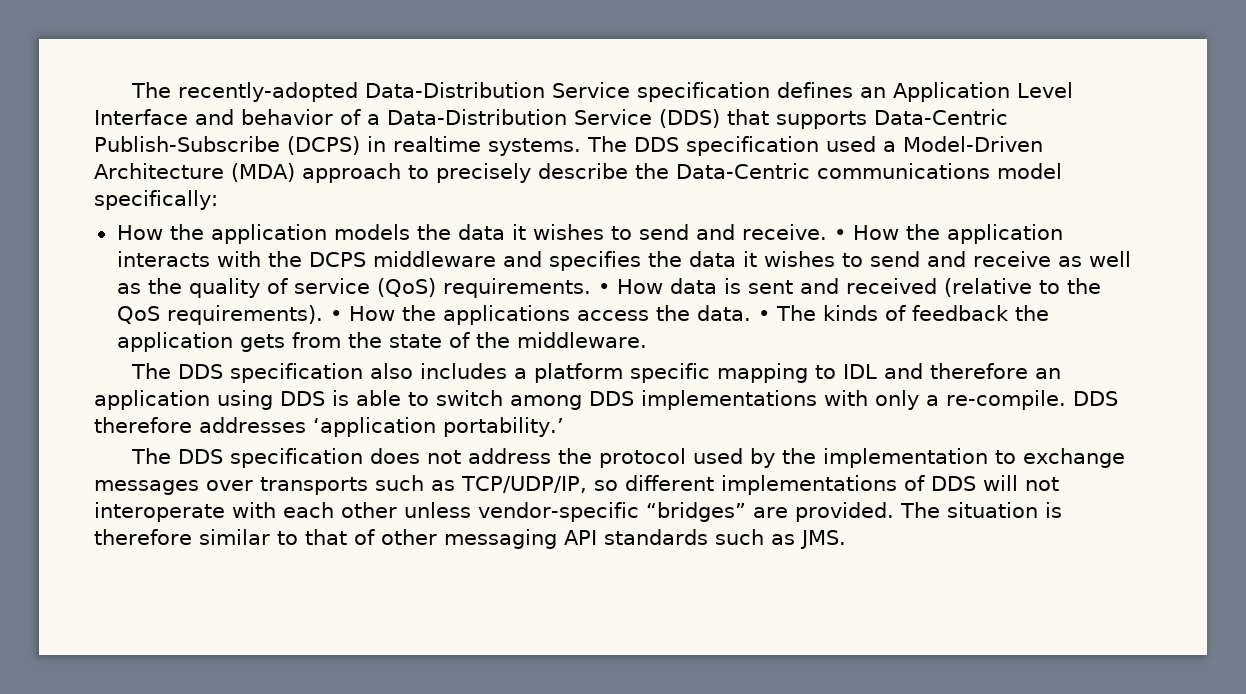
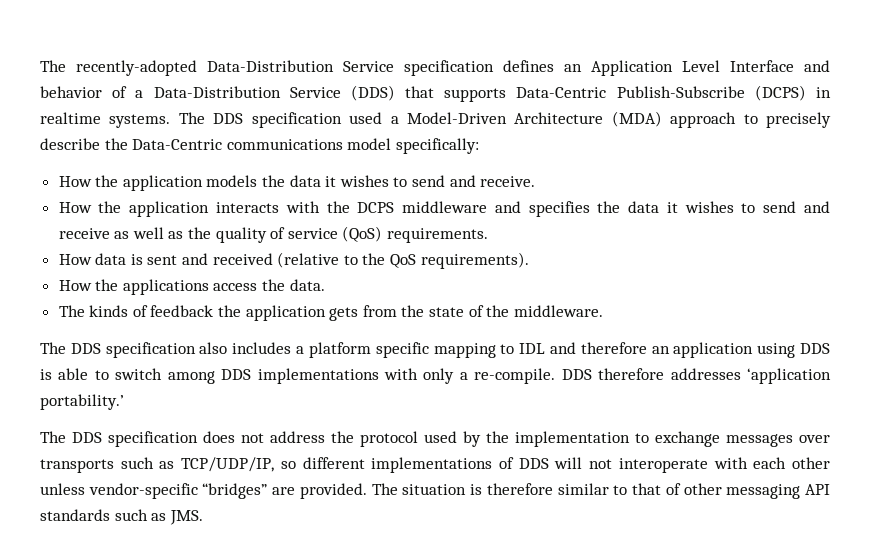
[833,229,846,240] • -> (536, 181) //
[597,283,610,294] • -> (489, 235) //
[329,310,342,321] • -> (529, 260) //
[757,310,770,321] • -> (325, 285) //

